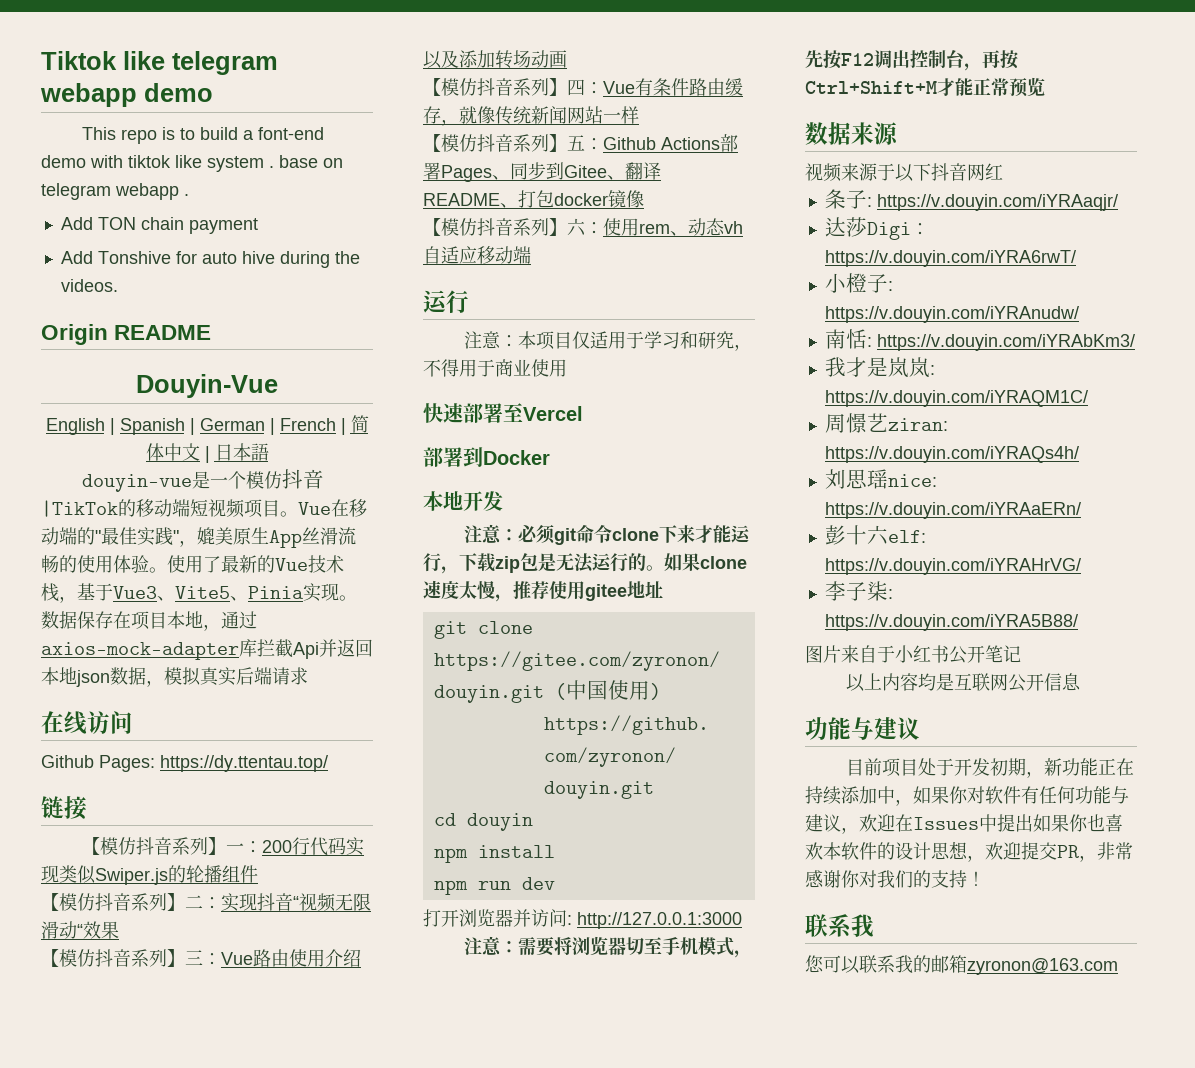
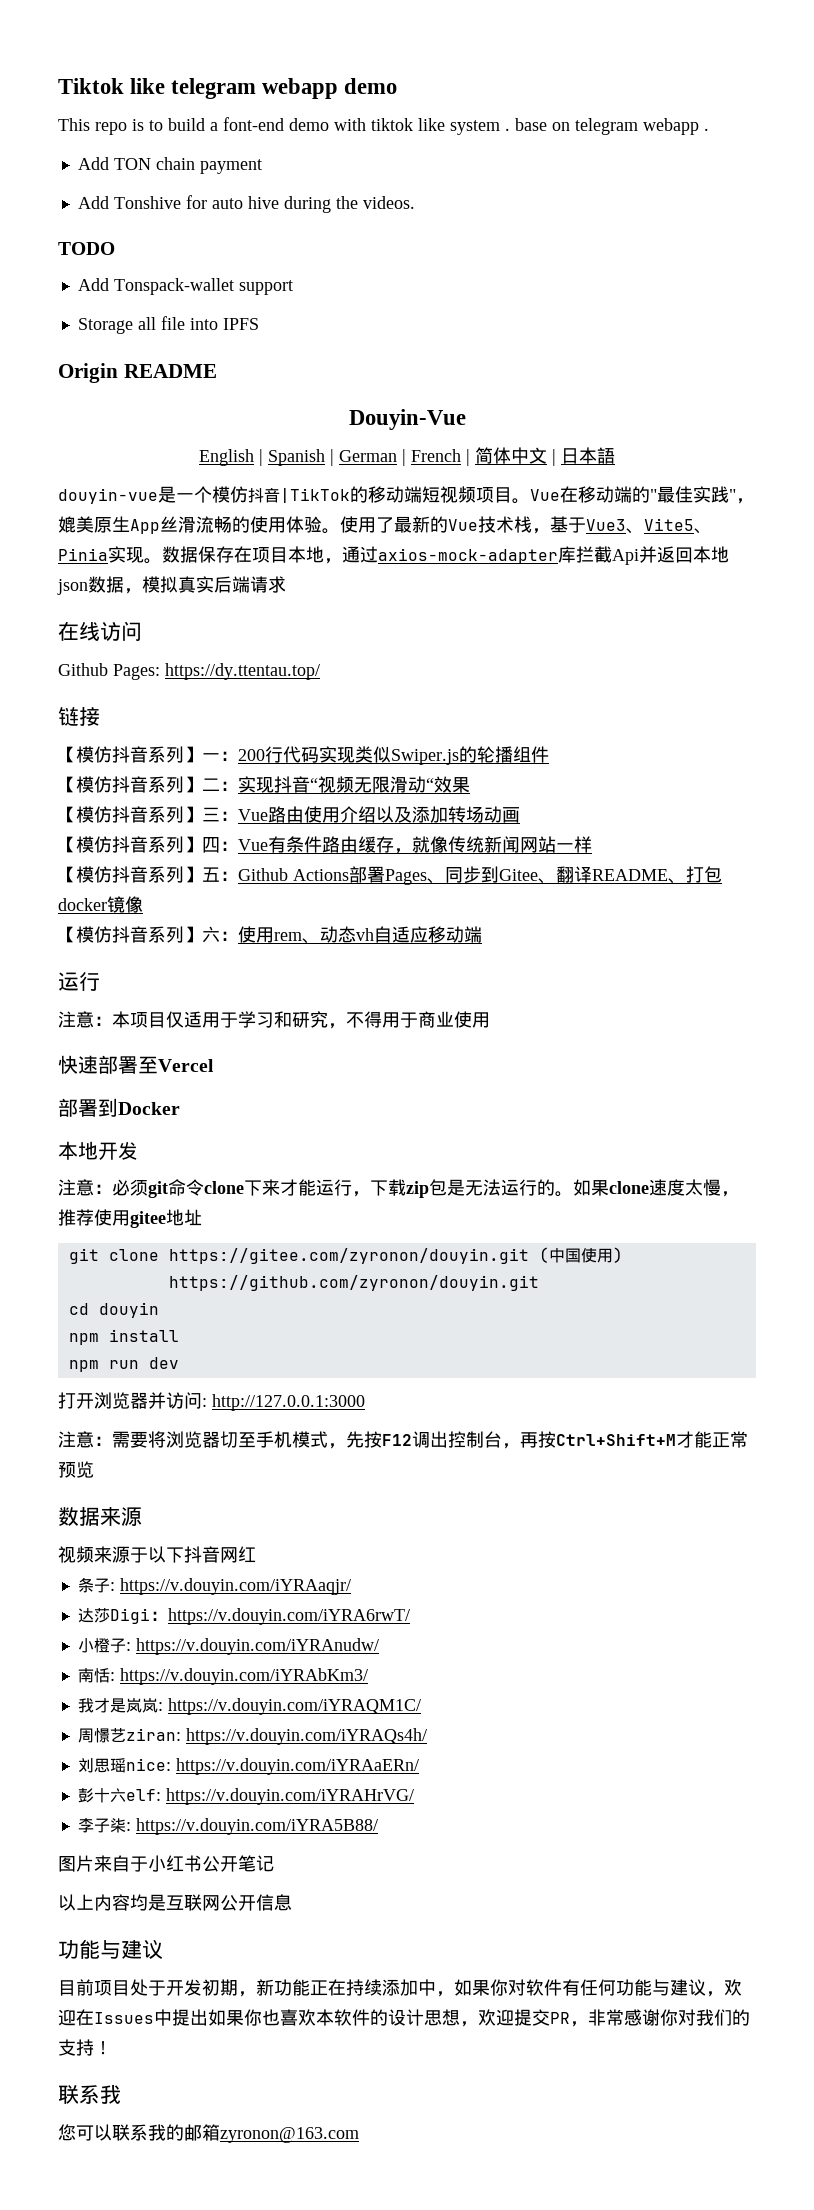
(118, 285) none -> [58,242,115,255] [77,278,293,295] [77,316,259,334] // TODO // Add Tonspack-wallet support // Storage all file into IPFS

